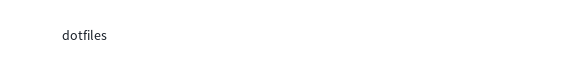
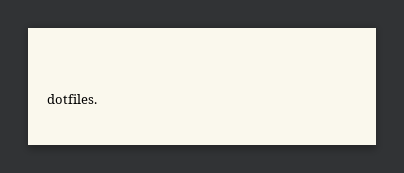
[62,29,107,40] dotfiles -> [47,94,97,104] dotfiles.

